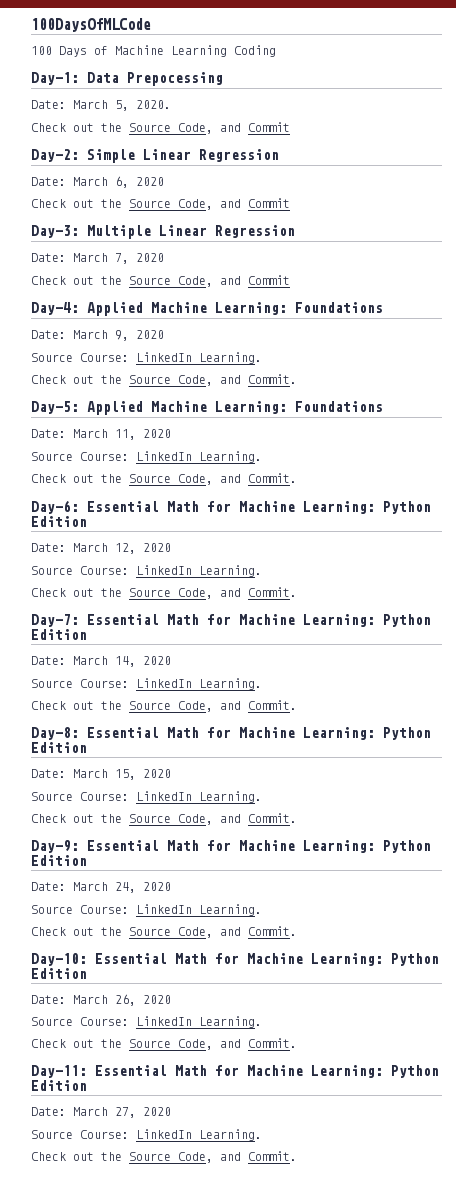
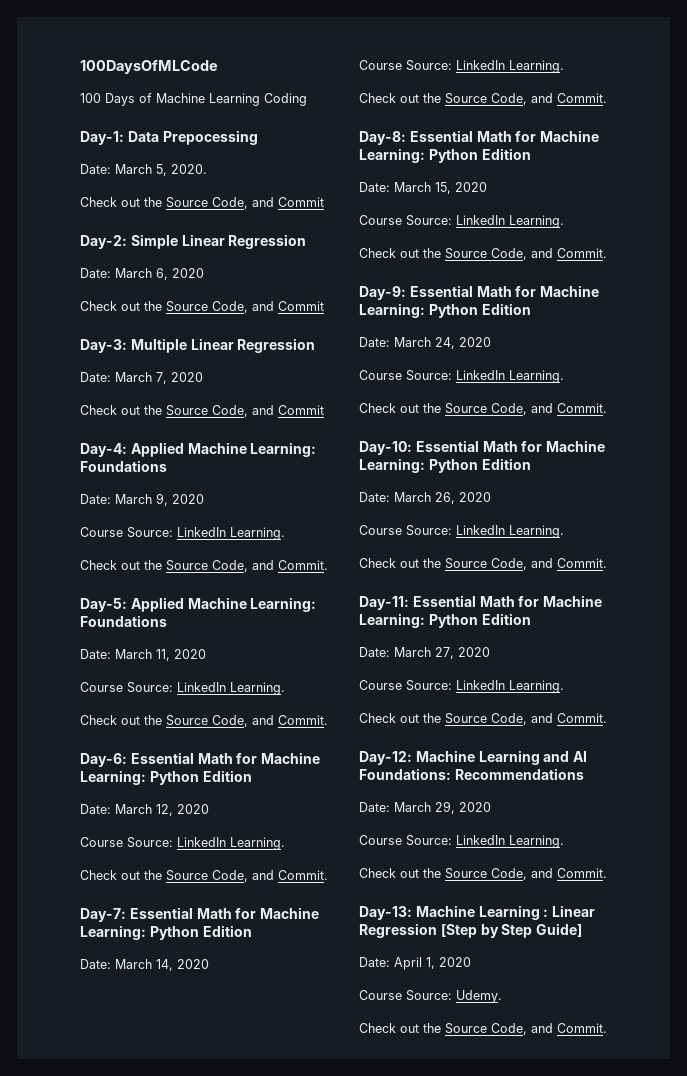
[31,353,129,362] Source Course: -> [80,527,173,538] Course Source:
[31,452,129,461] Source Course: -> [80,682,173,693] Course Source:
[31,566,129,575] Source Course: -> [80,837,173,848] Course Source:
[31,679,129,688] Source Course: -> [359,60,452,71] Course Source:
[31,792,129,801] Source Course: -> [359,215,452,226] Course Source:
[31,905,129,914] Source Course: -> [359,370,452,381] Course Source:
[31,1017,129,1026] Source Course: -> [359,525,452,536] Course Source:
[31,1129,262,1141] [31,1151,297,1163] Source Course: LinkedIn Learning. // Check out the Source Code, and Commit. -> [359,680,564,693] [359,713,607,725] [359,750,588,765] [359,768,584,780] [359,801,491,814] [359,835,564,848] [359,868,607,880] [359,905,596,920] [359,923,583,938] [359,957,471,970] [359,990,502,1003] [359,1023,607,1035] Course Source: LinkedIn Learning. // Check out the Source Code, and Commit. // Day-12: Machine Learning and AI Foundations: Recommendations // Date: March 29, 2020 // Course Source: LinkedIn Learning. // Check out the Source Code, and Commit. // Day-13: Machine Learning : Linear Regression [Step by Step Guide] // Date: April 1, 2020 // Course Source: Udemy. // Check out the Source Code, and Commit.

